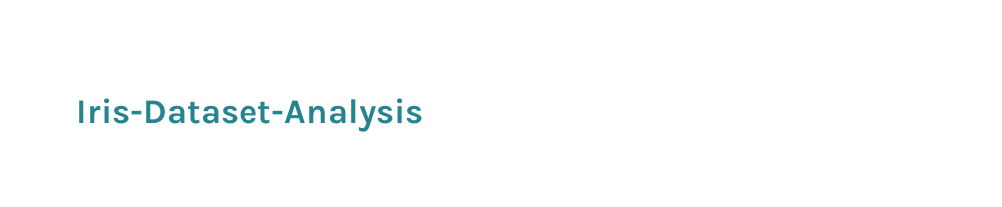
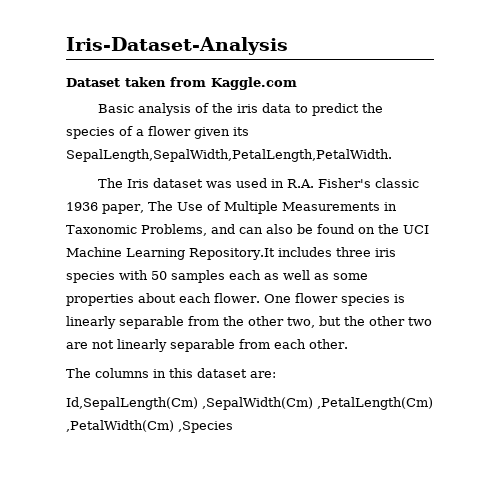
(423, 115) none -> [66,77,297,90] [97,103,383,116] [66,126,249,139] [66,149,392,162] [97,178,419,188] [66,201,397,214] [66,224,429,236] [66,247,396,260] [66,270,368,283] [66,293,405,306] [66,316,432,329] [66,339,348,352] [66,368,276,378] [66,397,433,410] [66,420,233,433] // Dataset taken from Kaggle.com // Basic analysis of the iris data to predict the species of a flower given its SepalLength,SepalWidth,PetalLength,PetalWidth. // The Iris dataset was used in R.A. Fisher's classic 1936 paper, The Use of Multiple Measurements in Taxonomic Problems, and can also be found on the UCI Machine Learning Repository.It includes three iris species with 50 samples each as well as some properties about each flower. One flower species is linearly separable from the other two, but the other two are not linearly separable from each other. // The columns in this dataset are: // Id,SepalLength(Cm) ,SepalWidth(Cm) ,PetalLength(Cm) ,PetalWidth(Cm) ,Species

